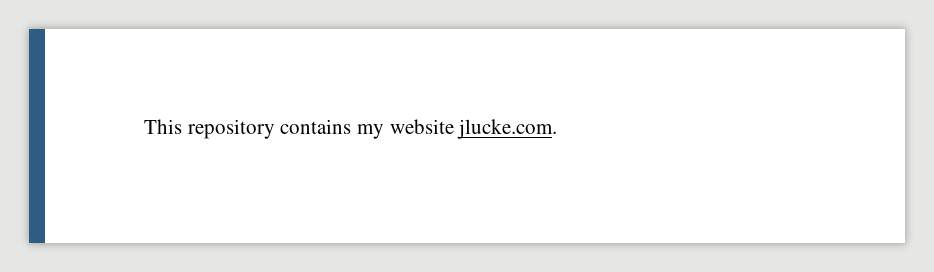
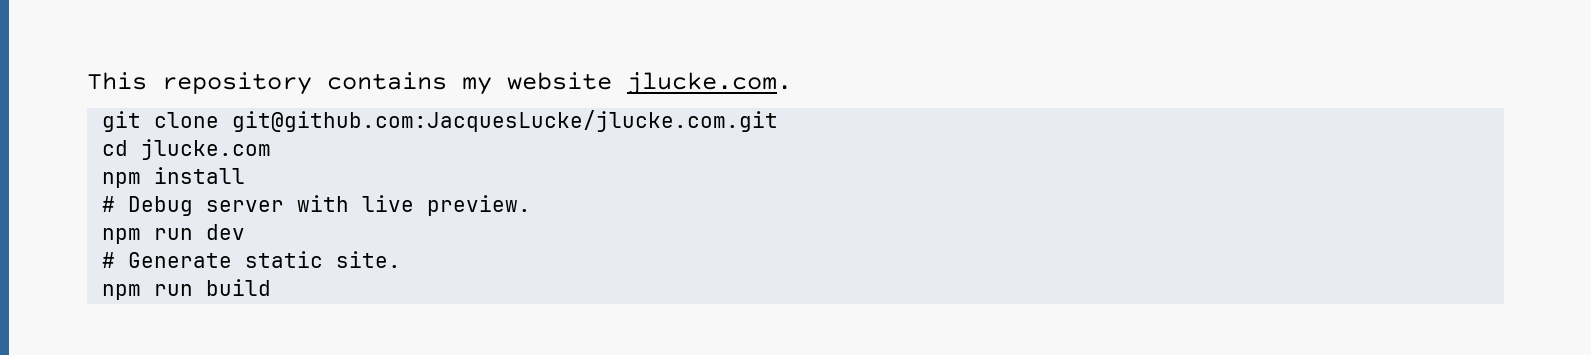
(558, 129) none -> [102,110,779,132] [102,139,272,160] [102,167,246,188] [102,195,532,216] [102,224,246,244] [102,251,402,268] [102,279,272,300] // git clone git@github.com:JacquesLucke/jlucke.com.git // cd jlucke.com // npm install // # Debug server with live preview. // npm run dev // # Generate static site. // npm run build

